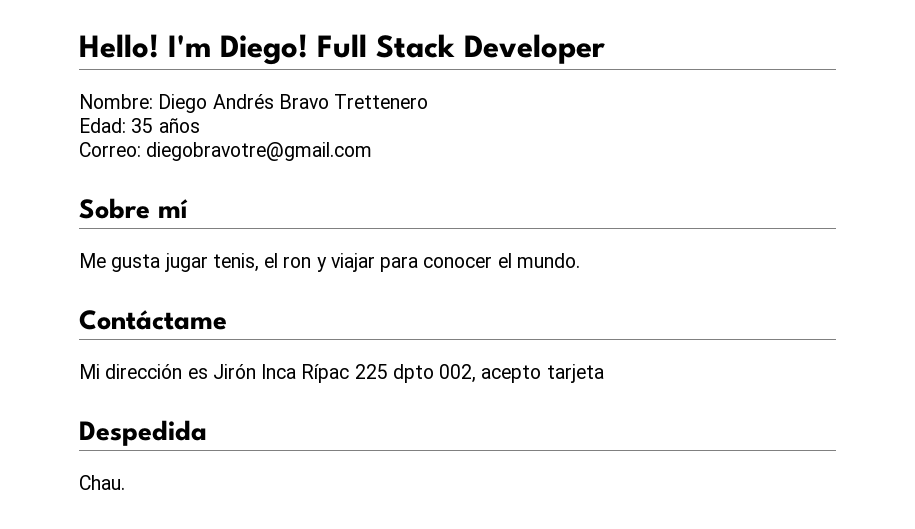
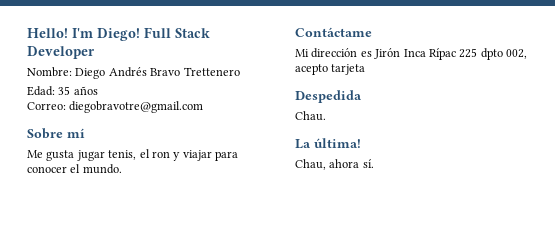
(125, 482) none -> [295,138,361,149] [295,159,374,170] // La última! // Chau, ahora sí.

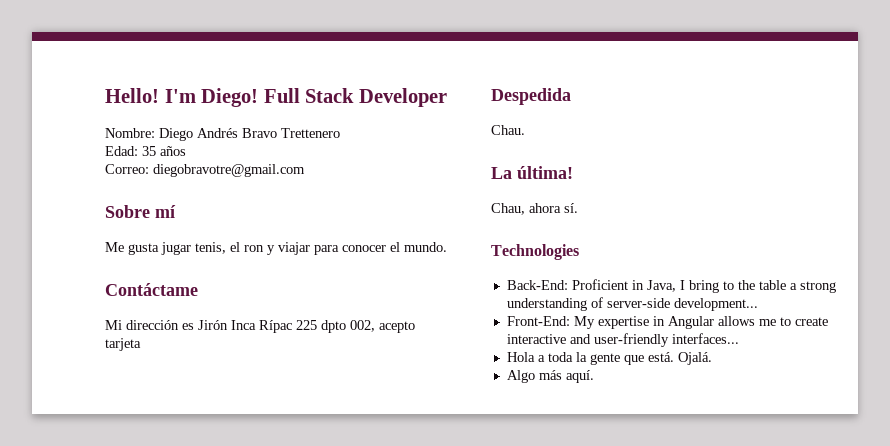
(374, 163) none -> [491,244,579,260] [506,279,836,293] [506,297,758,311] [506,316,828,329] [506,333,739,347] [506,352,712,365] [506,370,594,383] // Technologies // Back-End: Proficient in Java, I bring to the table a strong understanding of server-side development... // Front-End: My expertise in Angular allows me to create interactive and user-friendly interfaces... // Hola a toda la gente que está. Ojalá. // Algo más aquí.

